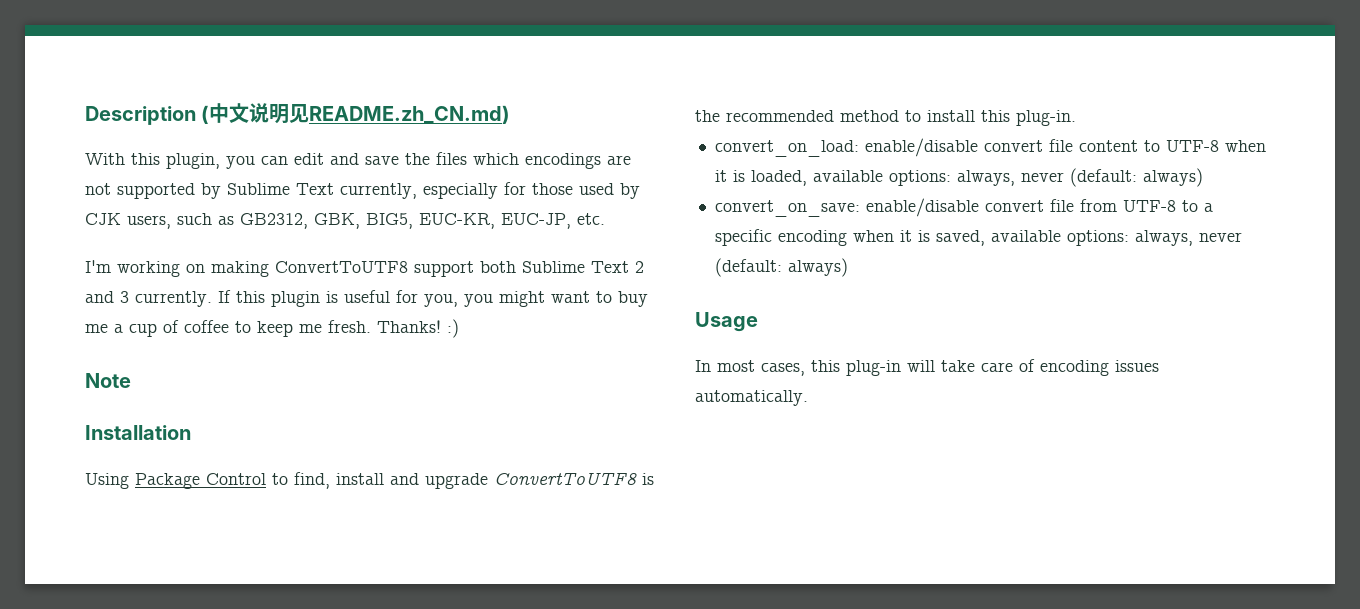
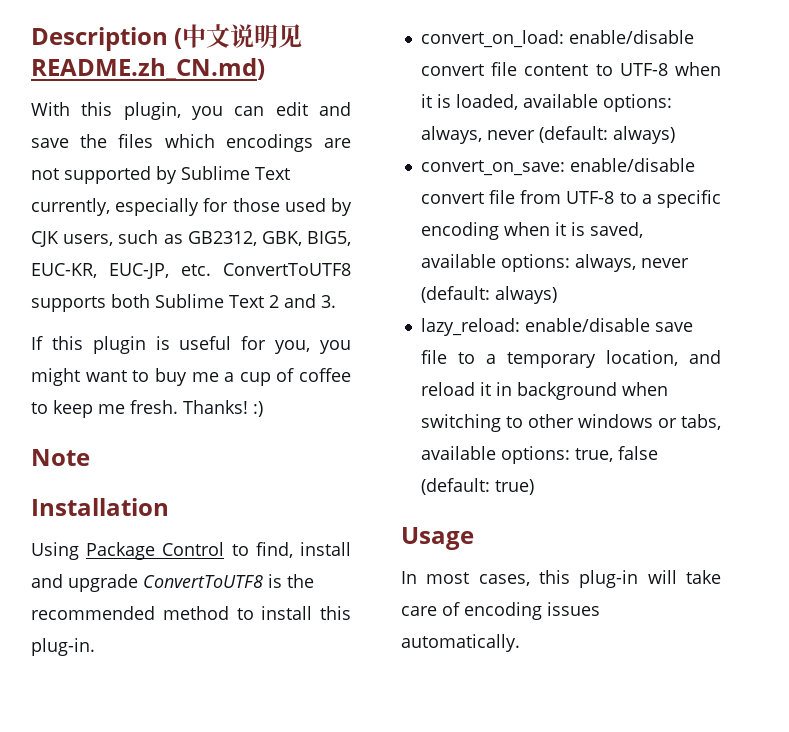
[85,260,474,277] // I'm working on making ConvertToUTF8 support -> [223,263,352,276] [31,296,106,312] ConvertToUTF8 supports
[120,291,212,307] 3 currently. -> [320,295,336,308] 3. //
(848, 267) none -> [420,318,693,336] [420,350,721,368] [420,382,668,400] [420,414,721,432] [420,446,658,464] [420,478,534,495] // lazy_reload: enable/disable save file to a temporary location, and reload it in background when switching to other windows or tabs, available options: true, false (default: true)

